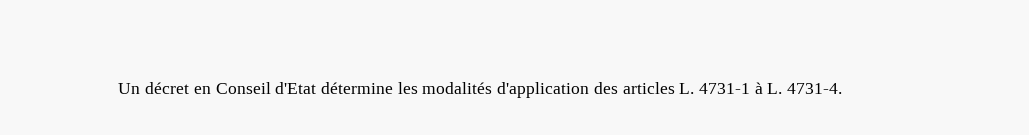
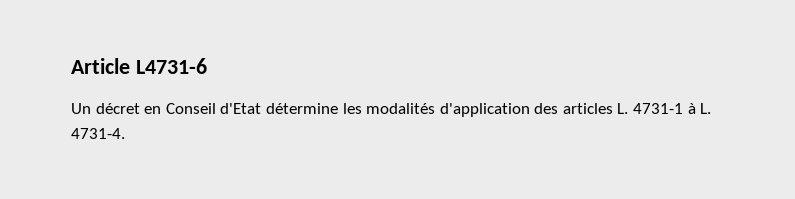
(118, 88) none -> [71,58,207,74] Article L4731-6 //

